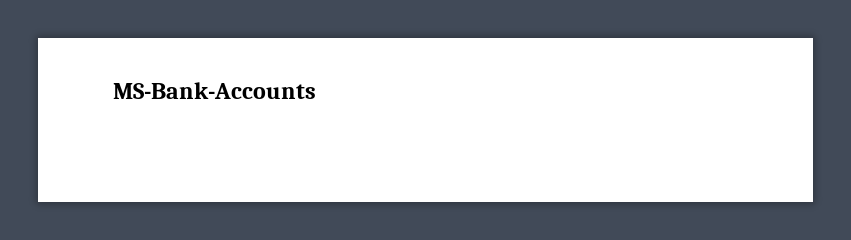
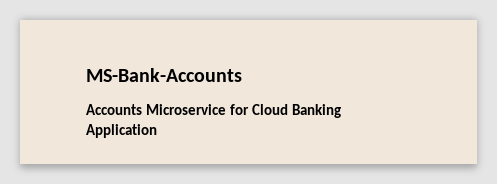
(316, 90) none -> [86,104,341,118] [86,124,157,138] // Accounts Microservice for Cloud Banking Application

